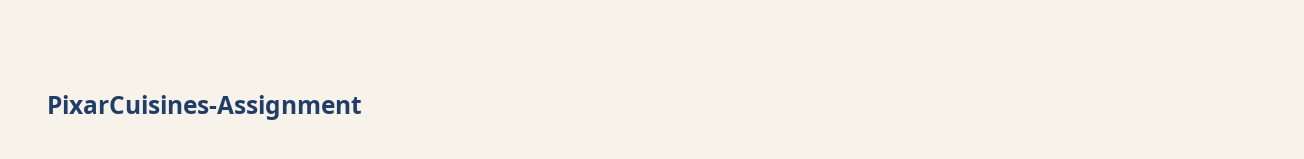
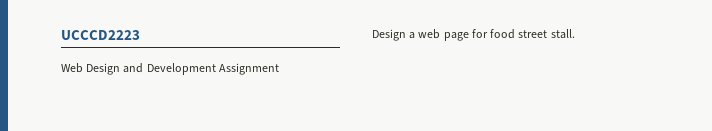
[47,95,362,120] PixarCuisines-Assignment -> [61,30,140,40] [61,63,279,75] [372,29,575,41] UCCCD2223 // Web Design and Development Assignment // Design a web page for food street stall.

